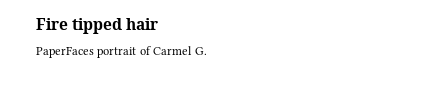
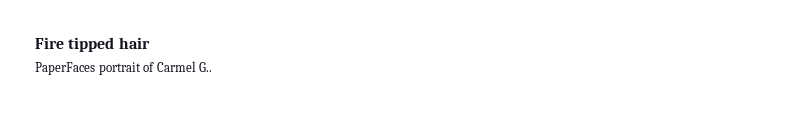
[194,47,207,55] G. -> [199,62,213,72] G..

